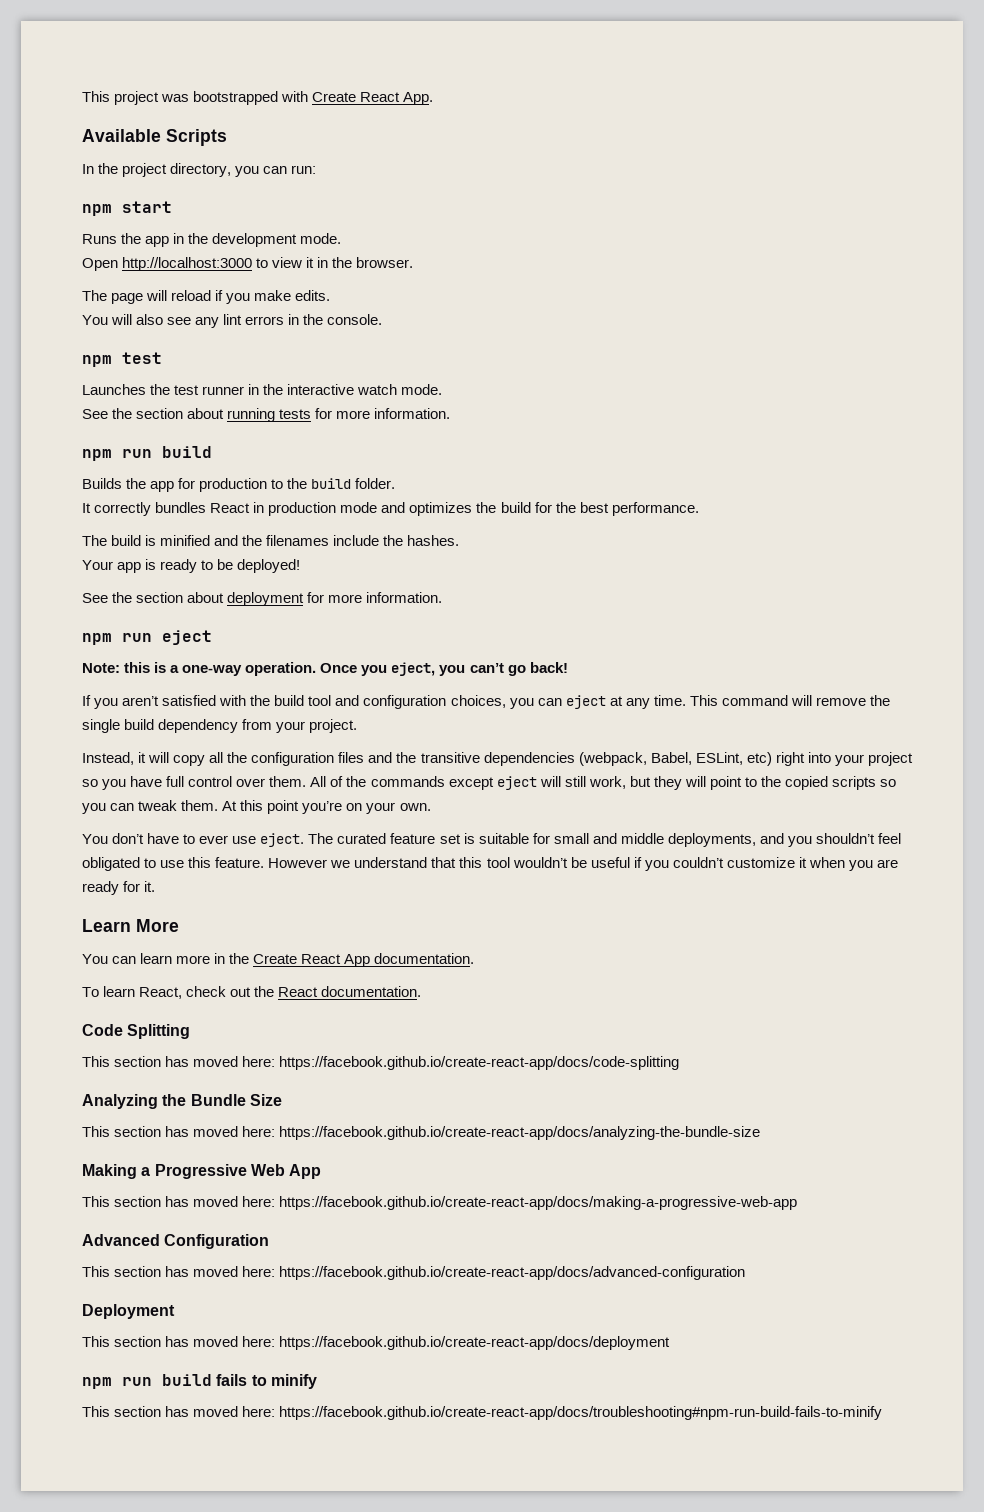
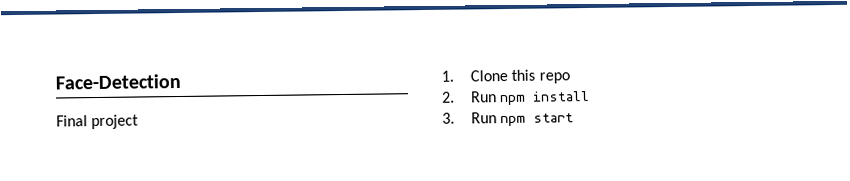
[82,91,434,105] [82,129,227,146] [82,163,317,177] [82,201,172,216] [82,233,342,247] [82,257,414,271] [82,290,331,304] [82,314,383,328] [82,352,162,367] [82,384,443,395] [82,408,451,422] [82,446,212,461] [82,478,396,492] [82,502,699,516] [82,535,460,546] [82,559,301,573] [82,592,443,606] [82,630,212,645] [82,662,568,676] [82,695,891,709] [82,719,358,733] [82,752,913,766] [82,776,897,790] [82,800,431,814] [82,833,902,847] [82,857,899,871] [82,881,156,895] [82,919,179,932] [82,953,475,967] [82,986,422,999] [82,1024,191,1039] [82,1056,680,1070] [82,1094,282,1109] [82,1126,761,1140] [82,1164,322,1179] [82,1196,798,1210] [82,1234,270,1249] [82,1266,746,1280] [82,1304,175,1319] [82,1336,671,1350] [82,1374,317,1389] [82,1406,883,1420] This project was bootstrapped with Create React App. // Available Scripts // In the project directory, you can run: // npm start // Runs the app in the development mode. // Open http://localhost:3000 to view it in the browser. // The page will reload if you make edits. // You will also see any lint errors in the console. // npm test // Launches the test runner in the interactive watch mode. // See the section about running tests for more information. // npm run build // Builds the app for production to the build folder. // It correctly bundles React in production mode and optimizes the build for the best performance. // The build is minified and the filenames include the hashes. // Your app is ready to be deployed! // See the section about deployment for more information. // npm run eject // Note: this is a one-way operation. Once you eject, you can’t go back! // If you aren’t satisfied with the build tool and configuration choices, you can eject at any time. This command will remove the single build dependency from your project. // Instead, it will copy all the configuration files and the transitive dependencies (webpack, Babel, ESLint, etc) right into your project so you have full control over them. All of the commands except eject will still work, but they will point to the copied scripts so you can tweak them. At this point you’re on your own. // You don’t have to ever use eject. The curated feature set is suitable for small and middle deployments, and you shouldn’t feel obligated to use this feature. However we understand that this tool wouldn’t be useful if you couldn’t customize it when you are ready for it. // Learn More // You can learn more in the Create React App documentation. // To learn React, check out the React documentation. // Code Splitting // This section has moved here: https://facebook.github.io/create-react-app/docs/code-splitting // Analyzing the Bundle Size // This section has moved here: https://facebook.github.io/create-react-app/docs/analyzing-the-bundle-size // Making a Progressive Web App // This section has moved here: https://facebook.github.io/create-react-app/docs/making-a-progressive-web-app // Advanced Configuration // This section has moved here: https://facebook.github.io/create-react-app/docs/advanced-configuration // Deployment // This section has moved here: https://facebook.github.io/create-react-app/docs/deployment // npm run build fails to minify // This section has moved here: https://facebook.github.io/create-react-app/docs/troubleshooting#npm-run-build-fails-to-minify -> [55,73,181,90] [56,114,140,130] [441,69,570,84] [442,90,591,106] [442,112,575,127] Face-Detection // Final project // 1. Clone this repo // 2. Run npm install // 3. Run npm start

